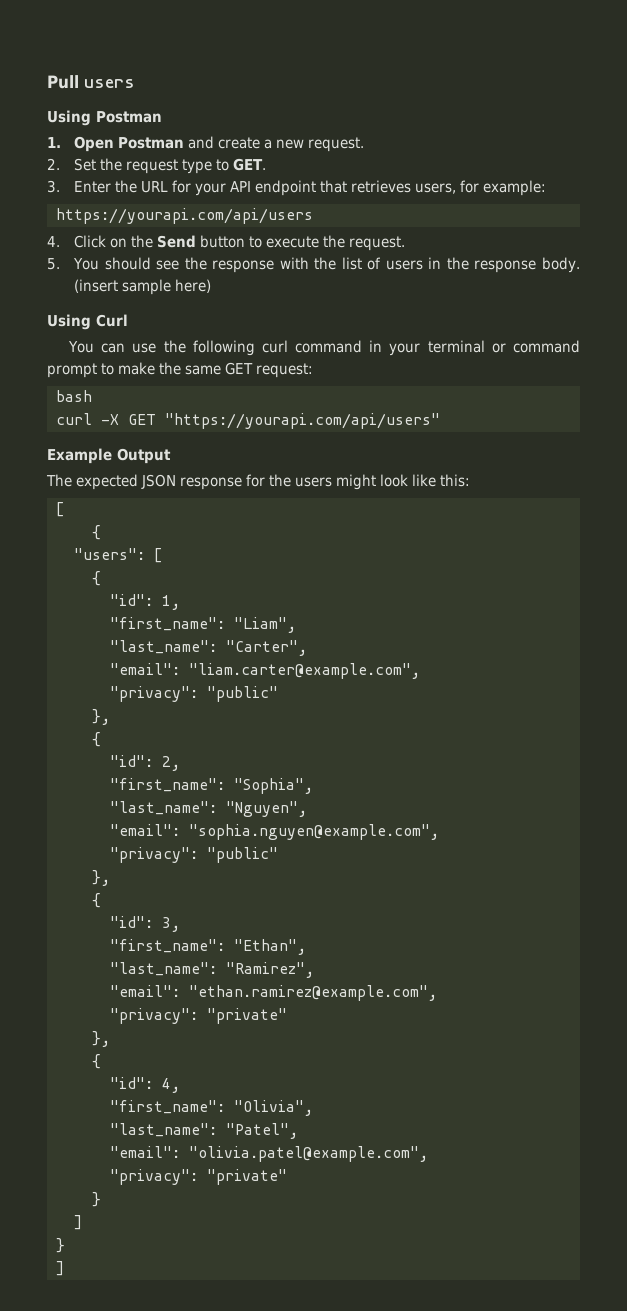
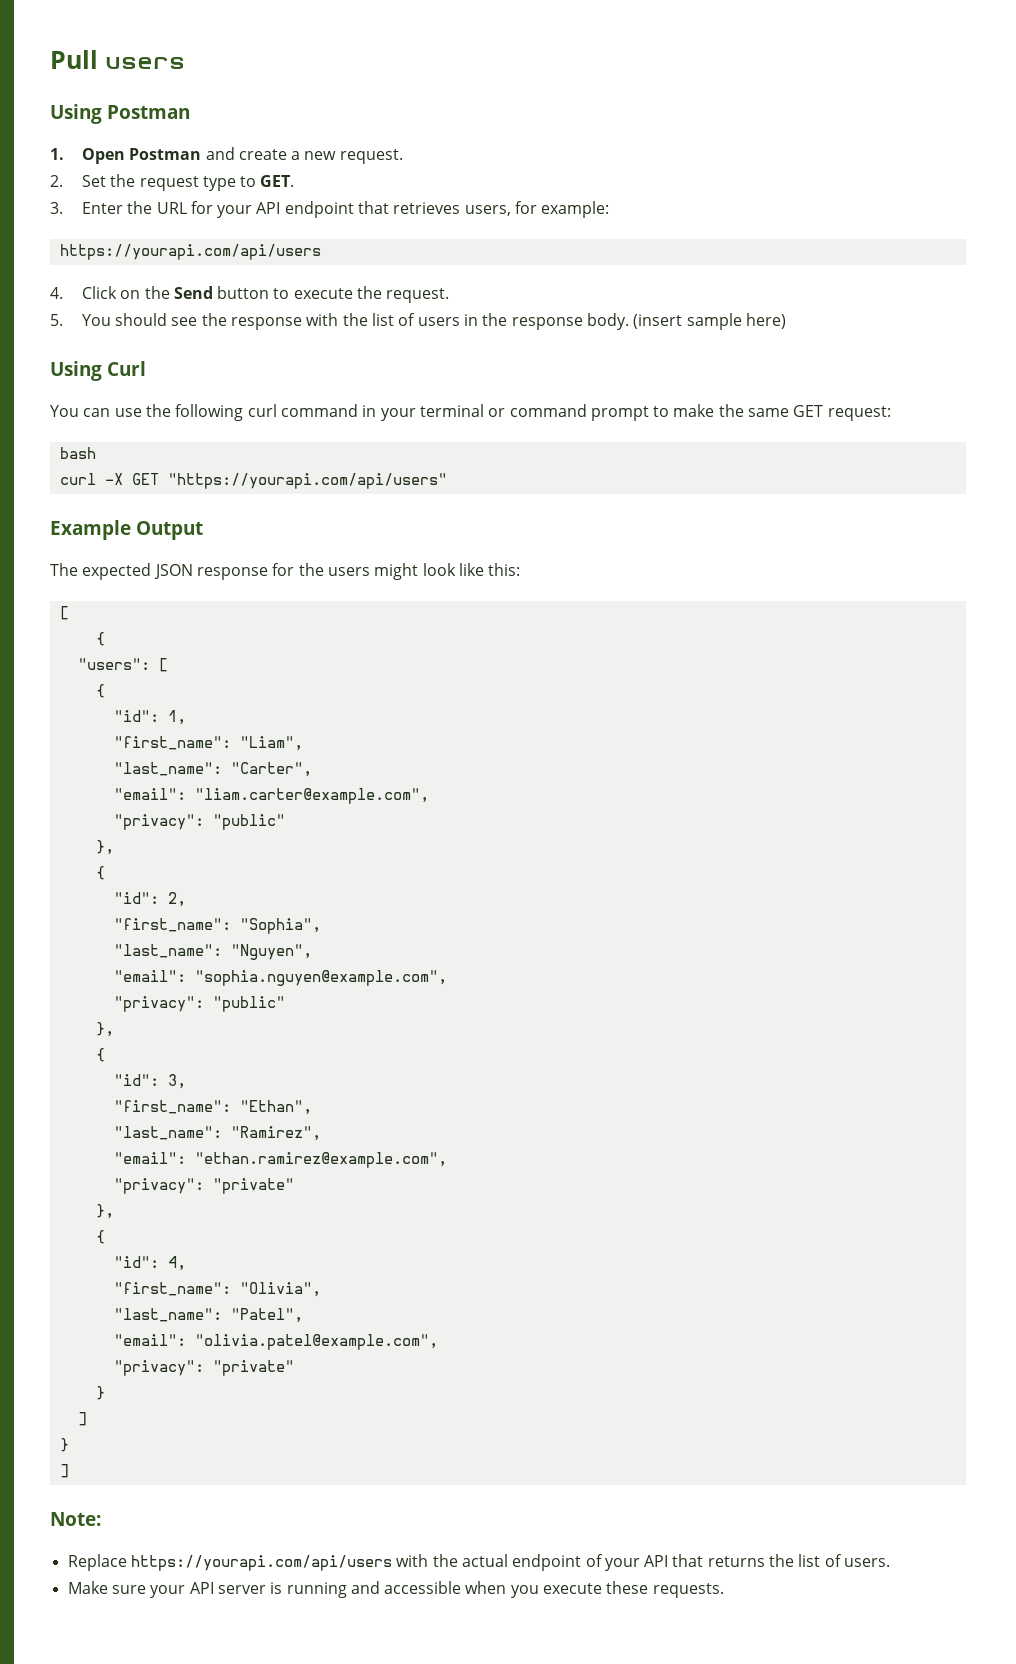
(64, 1268) none -> [50,1512,101,1526] [67,1554,891,1571] [67,1581,724,1598] // Note: // Replace https://yourapi.com/api/users with the actual endpoint of your API that returns the list of users. // Make sure your API server is running and accessible when you execute these requests.

